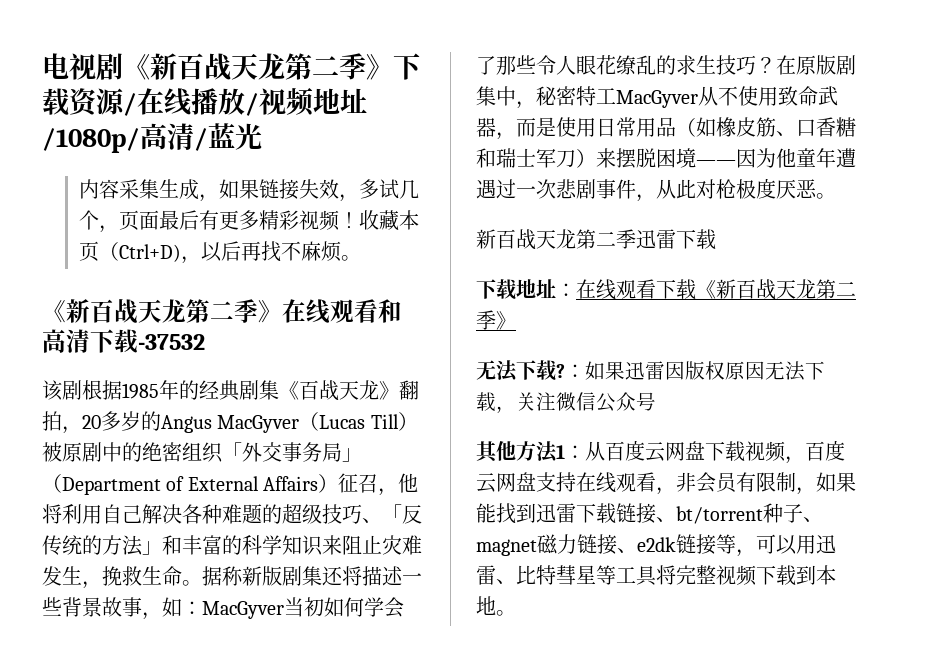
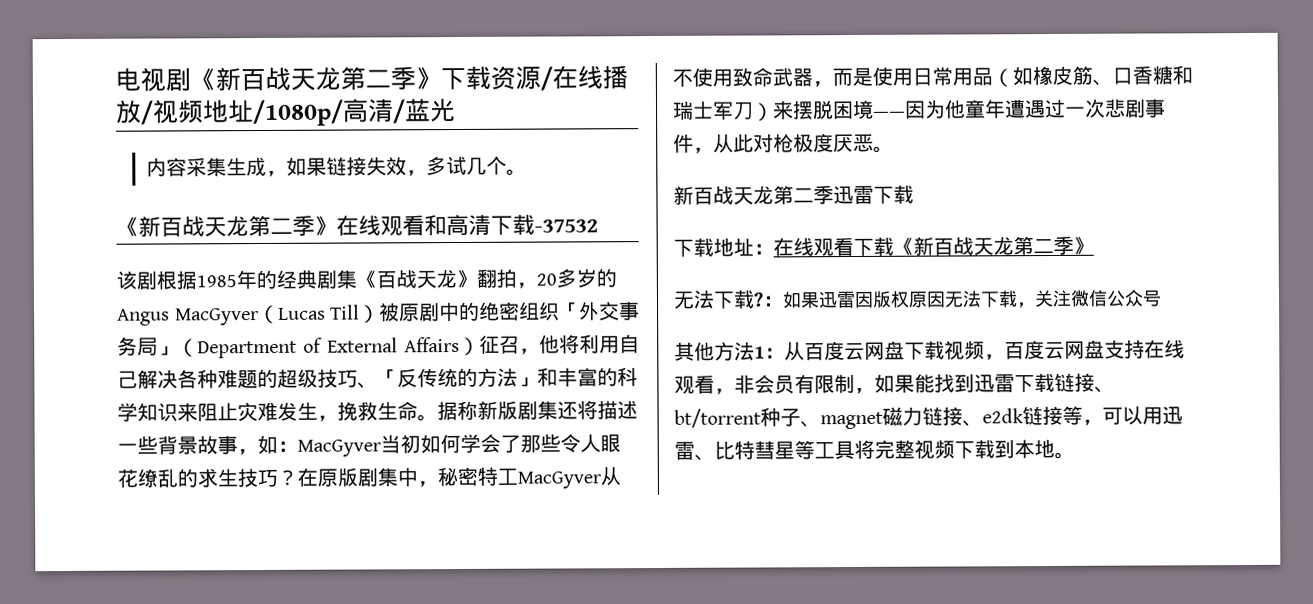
[99,210,420,233] [79,241,342,264] ，页面最后有更多精彩视频！收藏本页（Ctrl+D)，以后再找不麻烦 -> (507, 165) none

